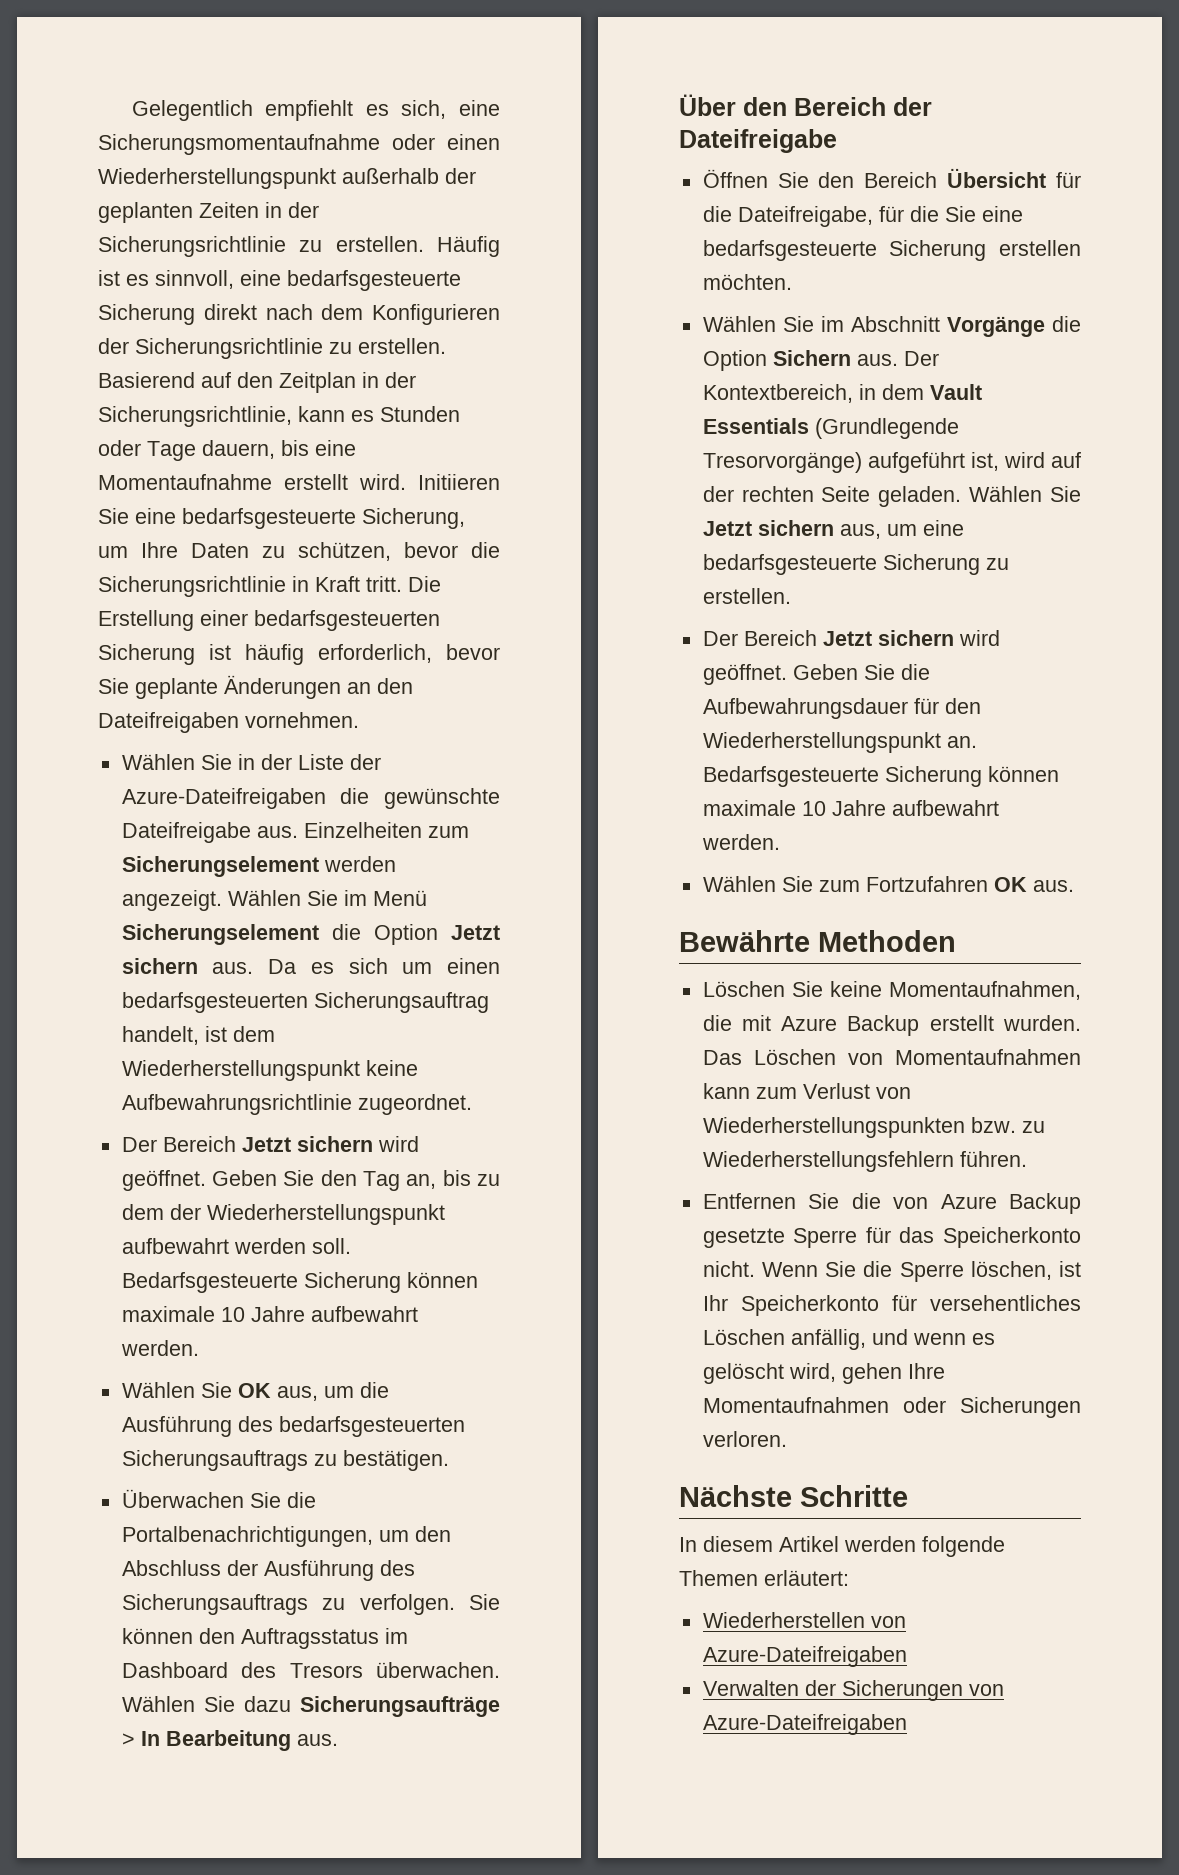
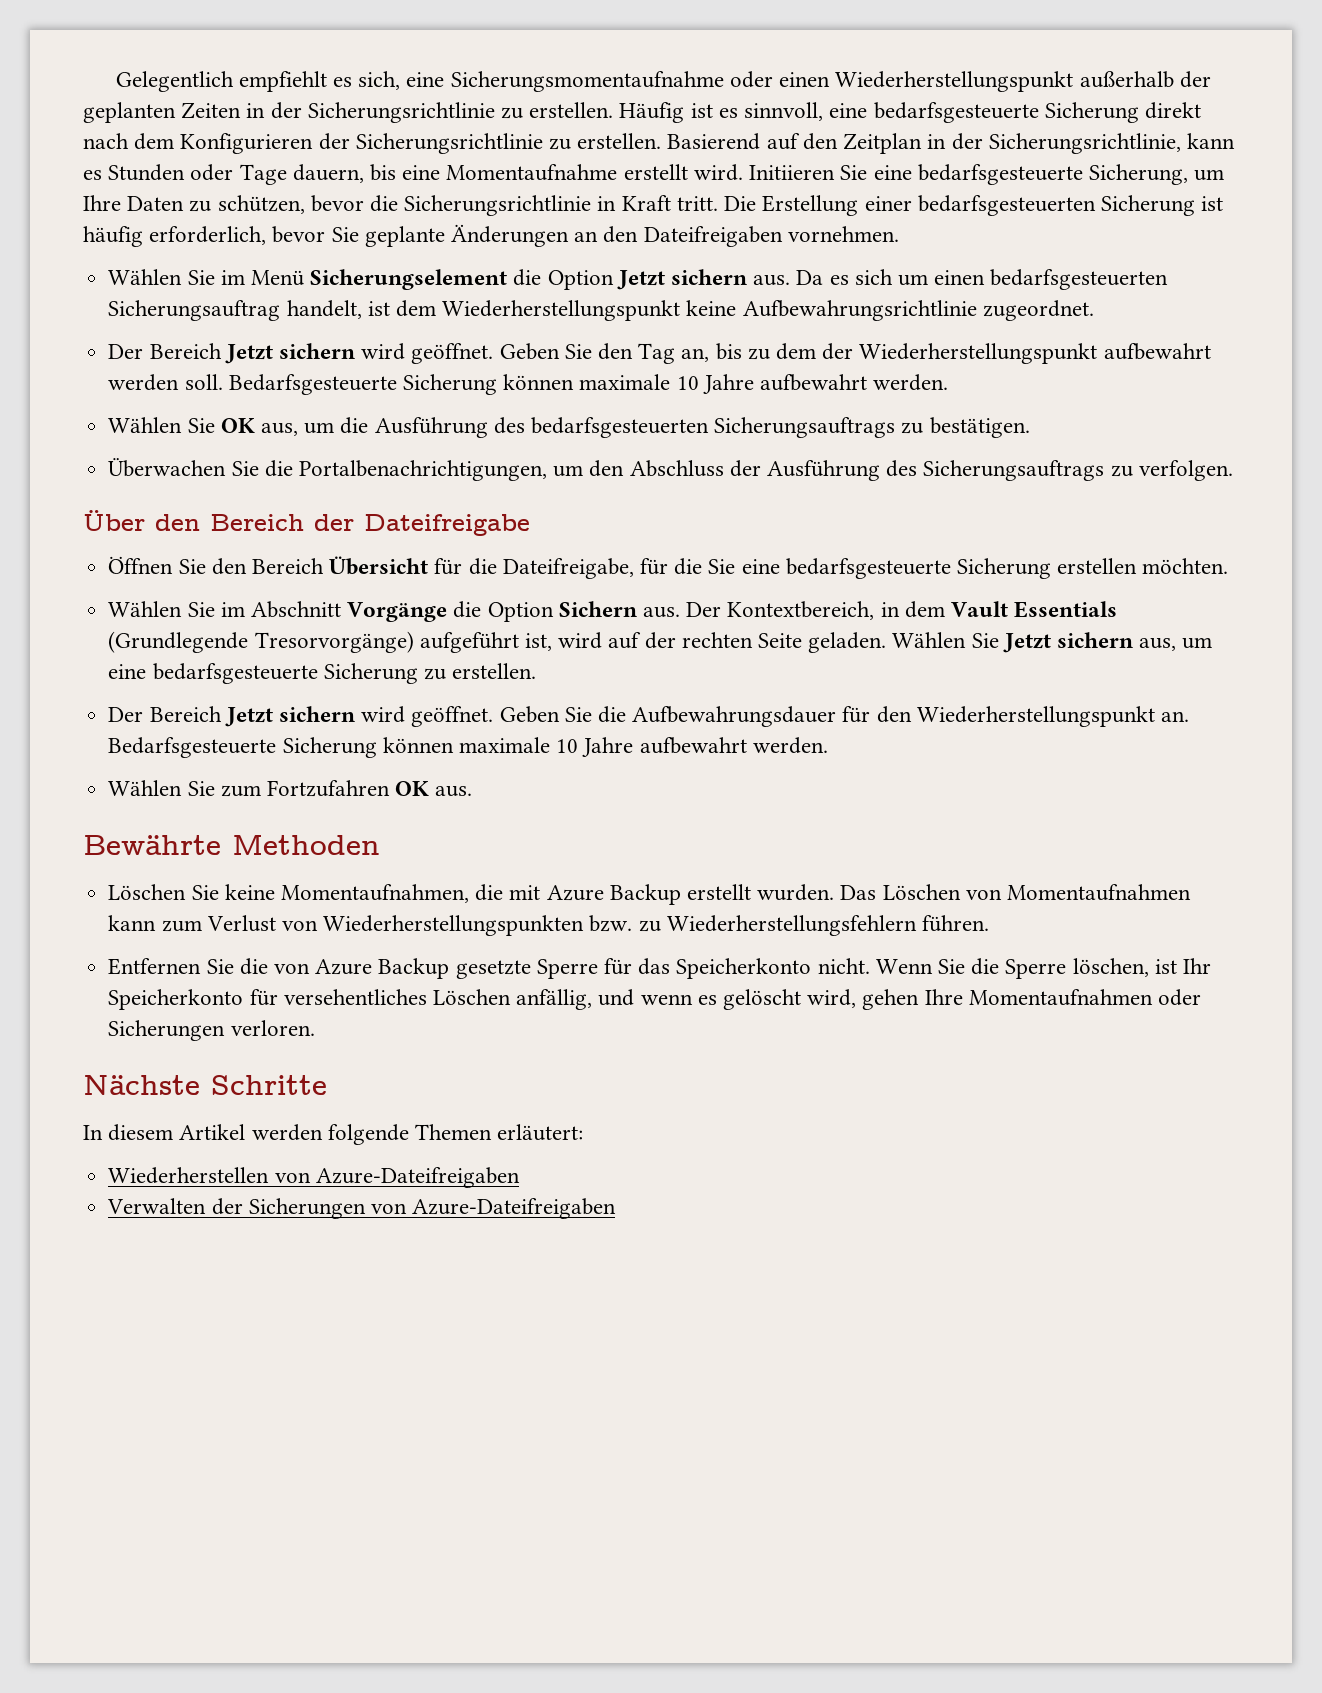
[237,754,381,770] [121,788,501,809] [121,822,469,843] [121,856,396,877] [121,890,338,911] in der Liste der Azure-Dateifreigaben die gewünschte Dateifreigabe aus. Einzelheiten zum Sicherungselement werden angezeigt. Wählen Sie -> (215, 277) none
[469,1594,500,1610] [121,1628,408,1649] [121,1662,501,1678] [121,1696,500,1717] [121,1730,338,1751] Sie können den Auftragsstatus im Dashboard des Tresors überwachen. Wählen Sie dazu Sicherungsaufträge > In Bearbeitung aus. -> (1233, 470) none

